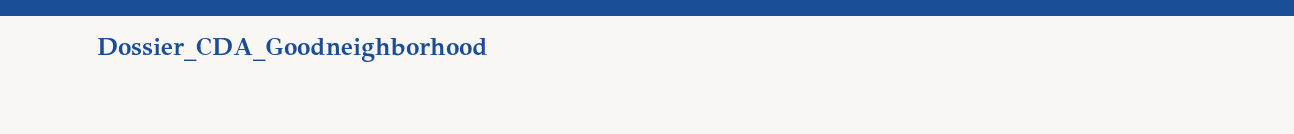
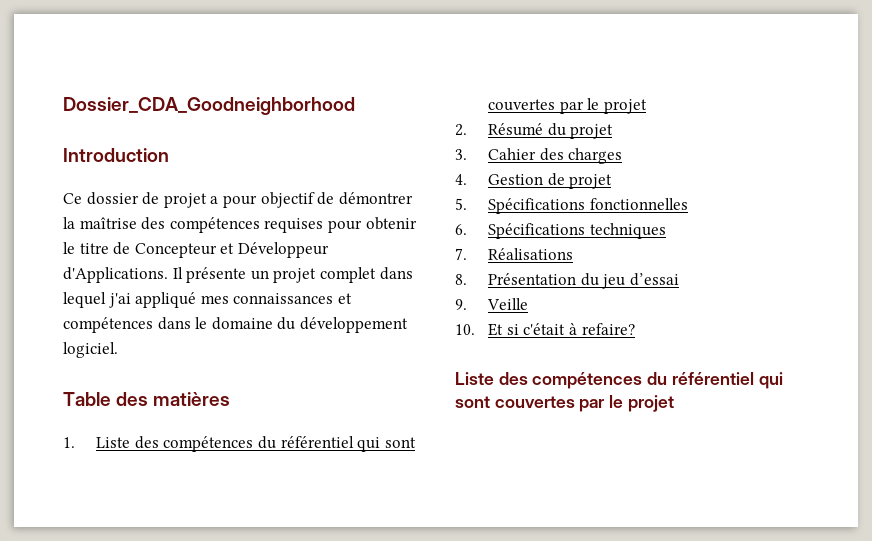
(488, 49) none -> [63,148,169,162] [63,192,413,208] [63,217,417,233] [63,242,329,258] [63,267,413,283] [63,292,352,308] [63,317,408,333] [63,342,118,358] [63,392,231,406] [63,436,416,452] [488,98,648,114] [455,123,614,139] [455,148,623,164] [455,173,613,189] [455,198,688,214] [455,223,666,239] [455,248,574,260] [455,273,680,289] [455,298,529,310] [455,323,635,336] [455,372,783,389] [455,395,674,412] // Introduction // Ce dossier de projet a pour objectif de démontrer la maîtrise des compétences requises pour obtenir le titre de Concepteur et Développeur d'Applications. Il présente un projet complet dans lequel j'ai appliqué mes connaissances et compétences dans le domaine du développement logiciel. // Table des matières // 1. Liste des compétences du référentiel qui sont couvertes par le projet // 2. Résumé du projet // 3. Cahier des charges // 4. Gestion de projet // 5. Spécifications fonctionnelles // 6. Spécifications techniques // 7. Réalisations // 8. Présentation du jeu d’essai // 9. Veille // 10. Et si c'était à refaire? // Liste des compétences du référentiel qui sont couvertes par le projet

